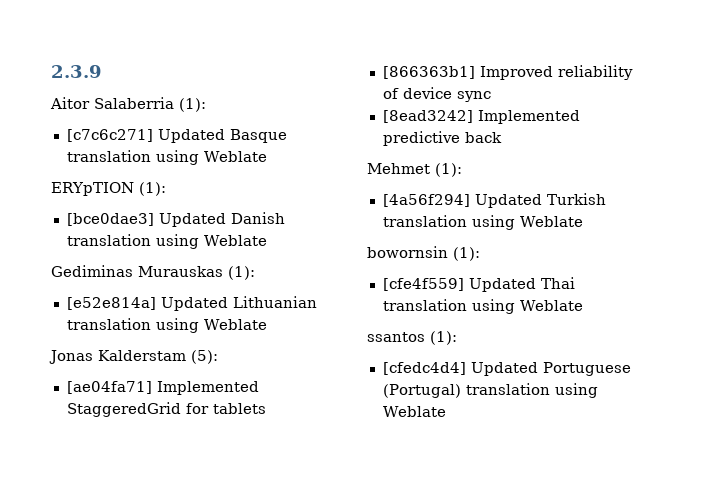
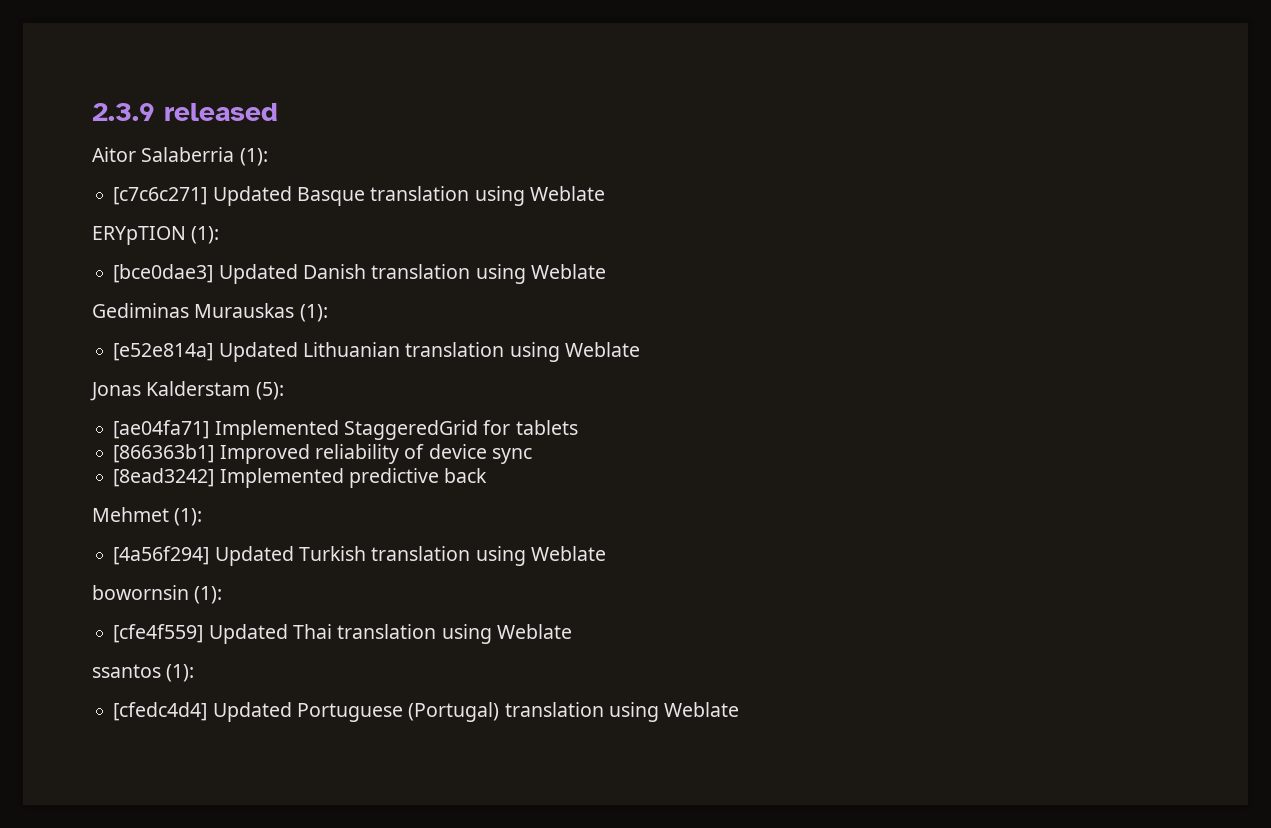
(102, 71) none -> [164,103,278,121] released

